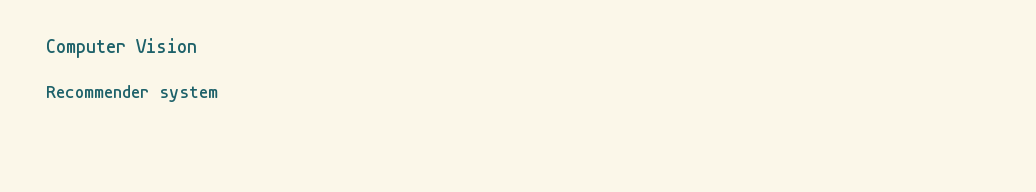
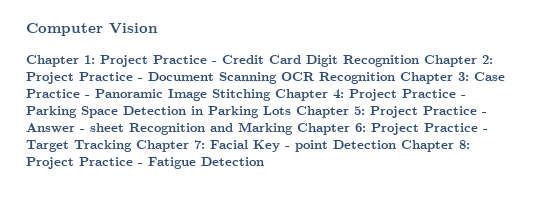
[46,85,218,102] Recommender system -> [26,55,493,67] [26,72,505,84] [26,89,466,101] [26,106,487,118] [26,122,488,135] [26,140,470,152] [26,157,264,169] Chapter 1: Project Practice - Credit Card Digit Recognition Chapter 2: Project Practice - Document Scanning OCR Recognition Chapter 3: Case Practice - Panoramic Image Stitching Chapter 4: Project Practice - Parking Space Detection in Parking Lots Chapter 5: Project Practice - Answer - sheet Recognition and Marking Chapter 6: Project Practice - Target Tracking Chapter 7: Facial Key - point Detection Chapter 8: Project Practice - Fatigue Detection

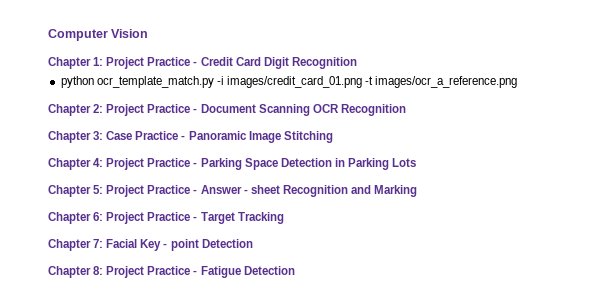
(419, 61) none -> [60,76,518,88] // python ocr_template_match.py -i images/credit_card_01.png -t images/ocr_a_reference.png //
(395, 78) none -> (406, 110) //
(271, 95) none -> (333, 137) //
(291, 110) none -> (417, 162) //
(293, 128) none -> (418, 191) //
(132, 146) none -> (284, 218) //
(396, 144) none -> (253, 243) //

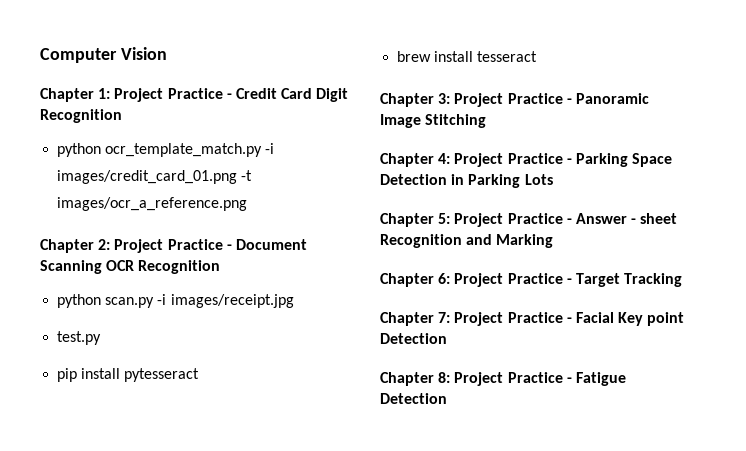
(406, 110) none -> [57,294,294,308] [57,331,102,345] [57,368,200,382] [397,51,538,62] // python scan.py -i images/receipt.jpg // test.py // pip install pytesseract // brew install tesseract
[106,131,133,140] Case -> [454,93,504,107] Project
(104, 243) none -> [454,312,572,326] Project Practice -
[163,243,168,248] - -> (644, 319) none

